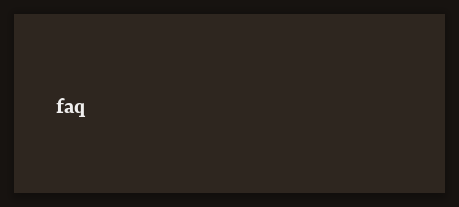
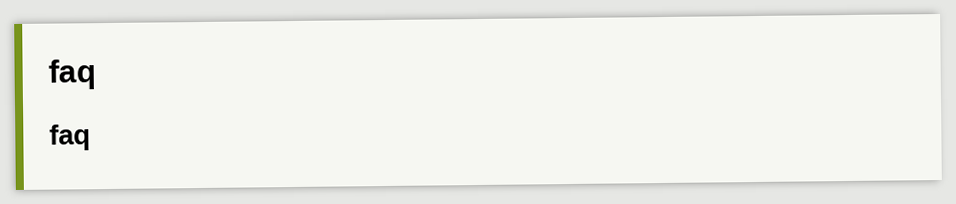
[56,98,86,117] faq -> [48,59,96,90] [49,124,91,151] faq // faq

